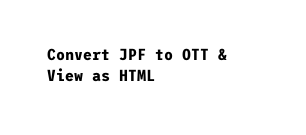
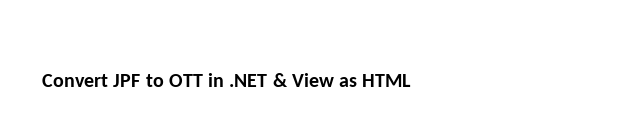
(209, 54) none -> [208,73,268,87] in .NET

